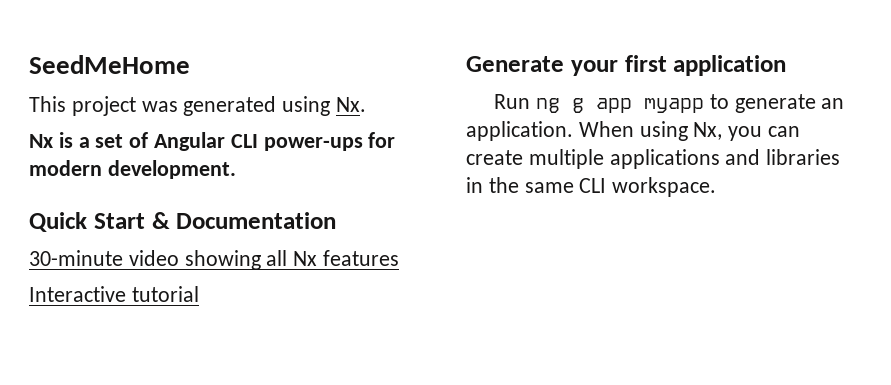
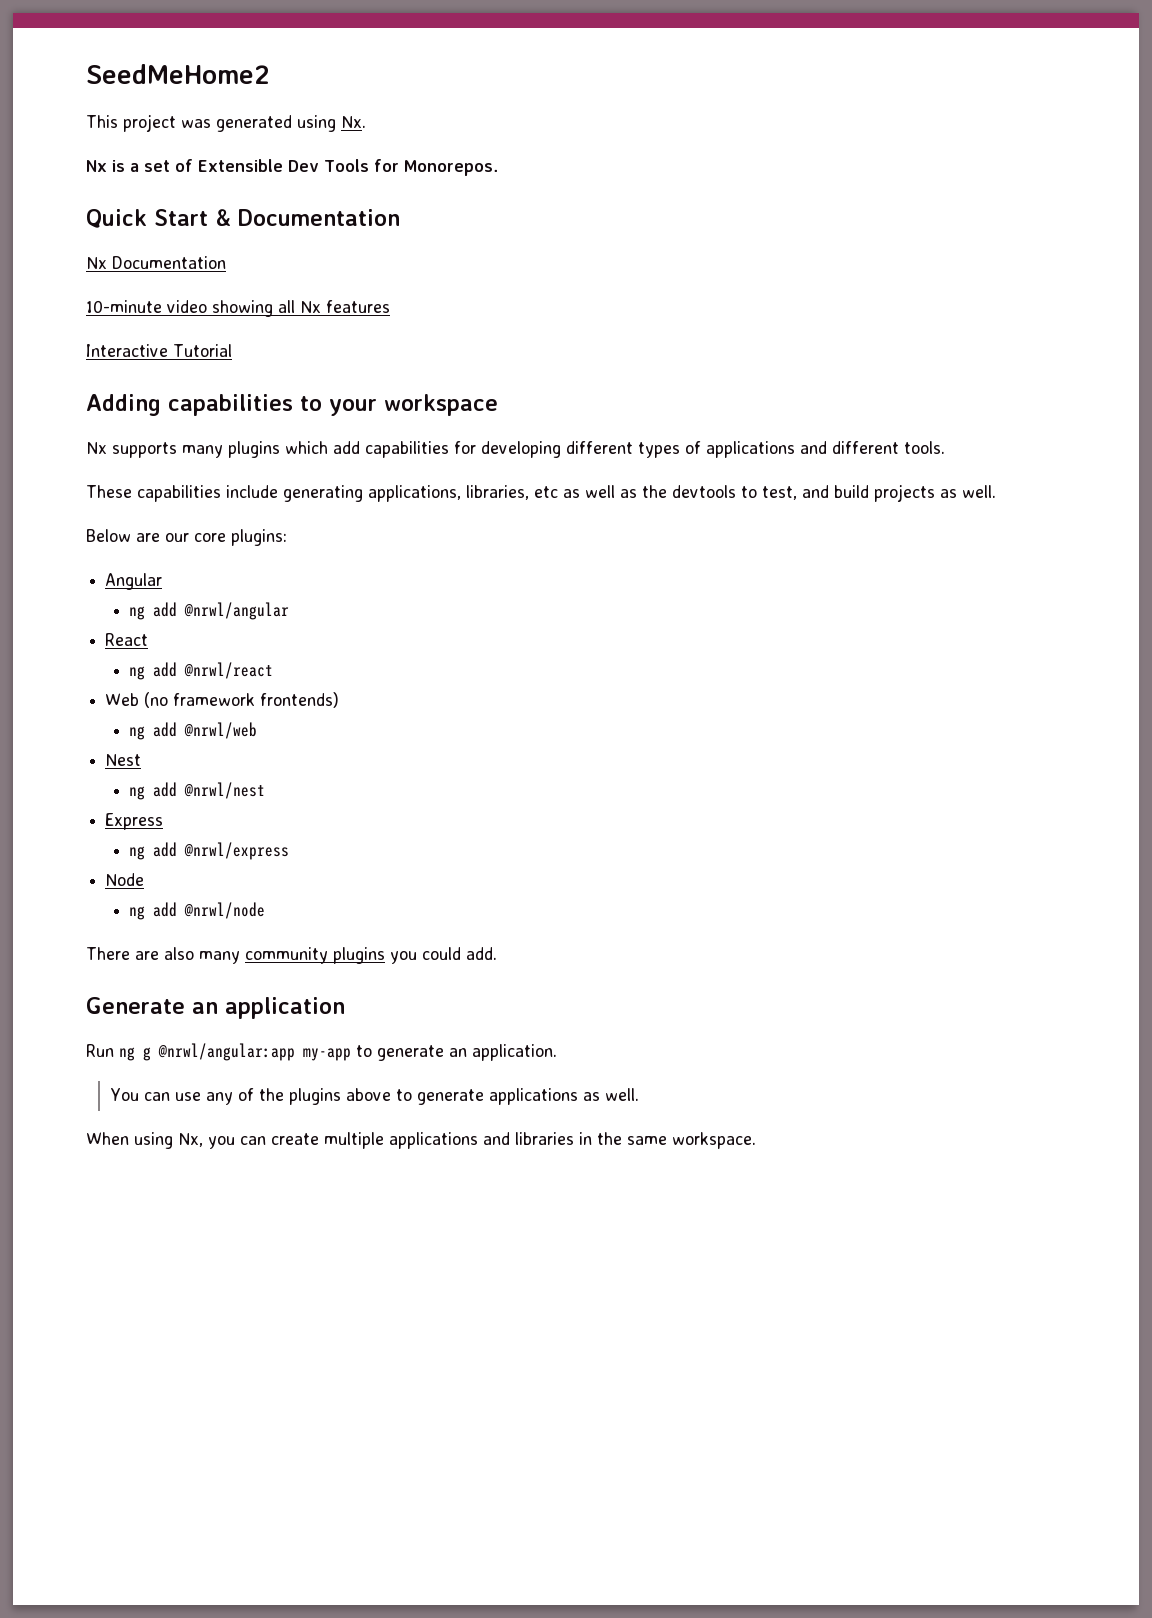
[29,55,190,74] SeedMeHome -> [86,64,270,84] SeedMeHome2
[154,132,396,151] [29,160,236,179] Angular CLI power-ups for modern development. -> [198,159,498,176] Extensible Dev Tools for Monorepos.
[29,250,123,266] 30-minute -> [86,256,226,269] [86,300,162,313] Nx Documentation // 10-minute
[131,286,199,302] tutorial -> [173,344,232,357] [86,394,498,416] [86,441,945,458] [86,484,996,502] [86,529,287,546] [105,573,163,590] [129,602,290,620] [105,633,149,646] [129,662,274,680] [105,692,340,708] [129,722,258,740] [105,754,142,766] [129,782,266,800] [105,813,164,830] [129,842,290,860] [105,873,145,886] [129,902,266,920] [86,947,497,964] Tutorial // Adding capabilities to your workspace // Nx supports many plugins which add capabilities for developing different types of applications and different tools. // These capabilities include generating applications, libraries, etc as well as the devtools to test, and build projects as well. // Below are our core plugins: // Angular // ng add @nrwl/angular // React // ng add @nrwl/react // Web (no framework frontends) // ng add @nrwl/web // Nest // ng add @nrwl/nest // Express // ng add @nrwl/express // Node // ng add @nrwl/node // There are also many community plugins you could add.
[570,55,667,76] your first -> [192,1002,218,1014] an
[595,98,704,113] app myapp -> [158,1043,351,1061] @nrwl/angular:app my-app
(573, 131) none -> [110,1088,640,1105] // You can use any of the plugins above to generate applications as well. //
[579,178,607,193] CLI -> (667, 1140) none

